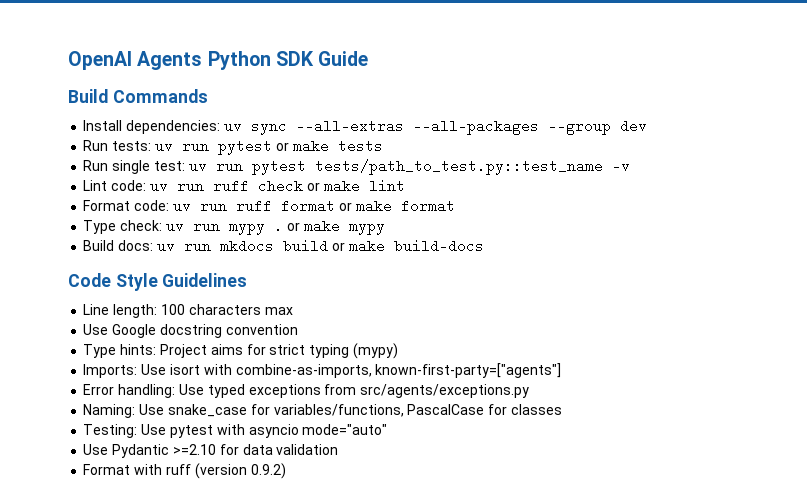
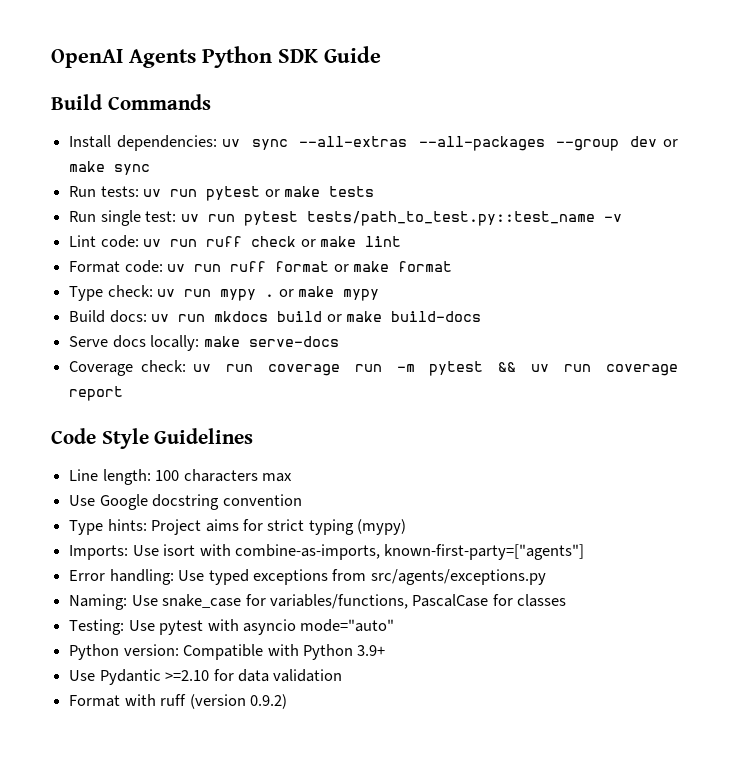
(647, 126) none -> [663,139,678,147] [69,161,151,175] or make sync
(484, 246) none -> [69,335,339,351] [69,360,678,376] [69,386,124,401] // Serve docs locally: make serve-docs // Coverage check: uv run coverage run -m pytest && uv run coverage report
(388, 429) none -> [69,644,386,660] // Python version: Compatible with Python 3.9+

